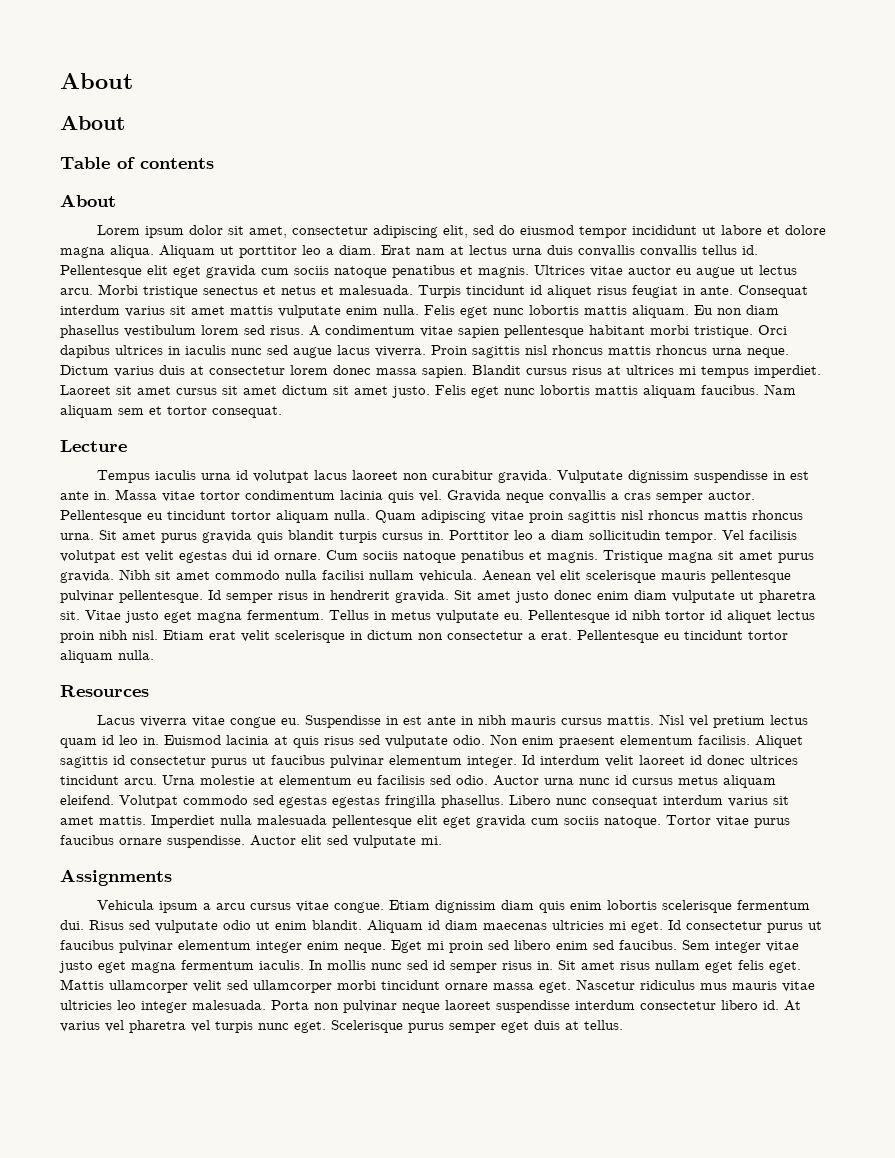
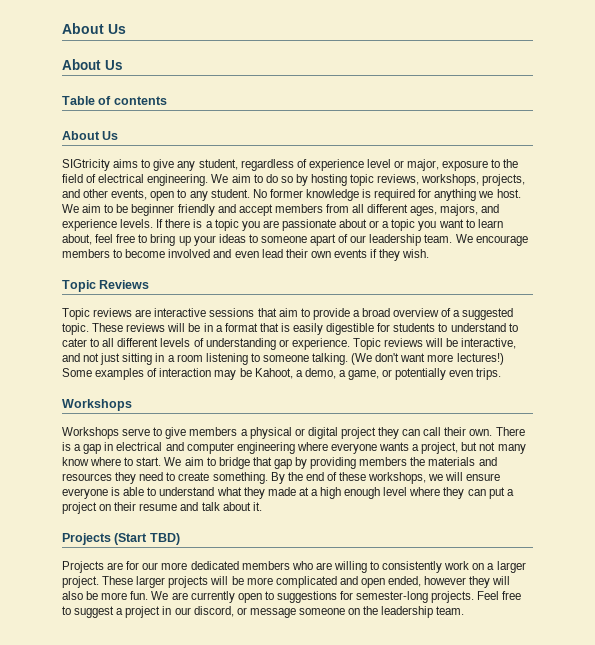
[60,73,133,89] [60,115,125,130] About // About -> [62,23,126,34] [62,59,123,70] About Us // About Us
[96,225,826,238] [60,245,758,258] [60,265,797,278] [60,284,808,298] [60,305,779,318] [60,325,787,338] [60,345,789,358] [60,365,821,378] [60,384,796,398] [60,405,282,418] [60,440,127,452] [96,470,809,483] [60,489,755,503] [60,510,803,523] [60,530,797,543] [60,550,814,563] [60,569,791,583] [60,590,816,603] [60,610,815,623] [60,630,788,643] [60,650,154,663] [60,685,149,697] [96,714,808,728] [60,734,803,748] [60,755,798,768] [60,775,776,788] [60,795,789,808] [60,815,790,828] [60,835,442,848] [60,869,172,886] [96,900,810,913] [60,920,822,933] [60,940,799,953] [59,960,801,973] [60,979,815,993] [60,1000,801,1013] [60,1020,623,1033] // Lorem ipsum dolor sit amet, consectetur adipiscing elit, sed do eiusmod tempor incididunt ut labore et dolore magna aliqua. Aliquam ut porttitor leo a diam. Erat nam at lectus urna duis convallis convallis tellus id. Pellentesque elit eget gravida cum sociis natoque penatibus et magnis. Ultrices vitae auctor eu augue ut lectus arcu. Morbi tristique senectus et netus et malesuada. Turpis tincidunt id aliquet risus feugiat in ante. Consequat interdum varius sit amet mattis vulputate enim nulla. Felis eget nunc lobortis mattis aliquam. Eu non diam phasellus vestibulum lorem sed risus. A condimentum vitae sapien pellentesque habitant morbi tristique. Orci dapibus ultrices in iaculis nunc sed augue lacus viverra. Proin sagittis nisl rhoncus mattis rhoncus urna neque. Dictum varius duis at consectetur lorem donec massa sapien. Blandit cursus risus at ultrices mi tempus imperdiet. Laoreet sit amet cursus sit amet dictum sit amet justo. Felis eget nunc lobortis mattis aliquam faucibus. Nam aliquam sem et tortor consequat. // Lecture // Tempus iaculis urna id volutpat lacus laoreet non curabitur gravida. Vulputate dignissim suspendisse in est ante in. Massa vitae tortor condimentum lacinia quis vel. Gravida neque convallis a cras semper auctor. Pellentesque eu tincidunt tortor aliquam nulla. Quam adipiscing vitae proin sagittis nisl rhoncus mattis rhoncus urna. Sit amet purus gravida quis blandit turpis cursus in. Porttitor leo a diam sollicitudin tempor. Vel facilisis volutpat est velit egestas dui id ornare. Cum sociis natoque penatibus et magnis. Tristique magna sit amet purus gravida. Nibh sit amet commodo nulla facilisi nullam vehicula. Aenean vel elit scelerisque mauris pellentesque pulvinar pellentesque. Id semper risus in hendrerit gravida. Sit amet justo donec enim diam vulputate ut pharetra sit. Vitae justo eget magna fermentum. Tellus in metus vulputate eu. Pellentesque id nibh tortor id aliquet lectus proin nibh nisl. Etiam erat velit scelerisque in dictum non consectetur a erat. Pellentesque eu tincidunt tortor aliquam nulla. // Resources // Lacus viverra vitae congue eu. Suspendisse in est ante in nibh mauris cursus mattis. Nisl vel pretium lectus quam id leo in. Euismod lacinia at quis risus sed vulputate odio. Non enim praesent elementum facilisis. Aliquet sagittis id consectetur purus ut faucibus pulvinar elementum integer. Id interdum velit laoreet id donec ultrices tincidunt arcu. Urna molestie at elementum eu facilisis sed odio. Auctor urna nunc id cursus metus aliquam eleifend. Volutpat commodo sed egestas egestas fringilla phasellus. Libero nunc consequat interdum varius sit amet mattis. Imperdiet nulla malesuada pellentesque elit eget gravida cum sociis natoque. Tortor vitae purus faucibus ornare suspendisse. Auctor elit sed vulputate mi. // Assignments // Vehicula ipsum a arcu cursus vitae congue. Etiam dignissim diam quis enim lobortis scelerisque fermentum dui. Risus sed vulputate odio ut enim blandit. Aliquam id diam maecenas ultricies mi eget. Id consectetur purus ut faucibus pulvinar elementum integer enim neque. Eget mi proin sed libero enim sed faucibus. Sem integer vitae justo eget magna fermentum iaculis. In mollis nunc sed id semper risus in. Sit amet risus nullam eget felis eget. Mattis ullamcorper velit sed ullamcorper morbi tincidunt ornare massa eget. Nascetur ridiculus mus mauris vitae ultricies leo integer malesuada. Porta non pulvinar neque laoreet suspendisse interdum consectetur libero id. At varius vel pharetra vel turpis nunc eget. Scelerisque purus semper eget duis at tellus. -> [102,131,119,140] [62,159,519,171] [62,174,526,186] [62,189,521,201] [62,204,500,216] [62,219,503,231] [62,234,528,246] [62,249,430,261] [62,280,150,292] [62,308,514,320] [62,323,518,335] [62,338,517,350] [62,353,504,365] [62,368,502,380] [62,399,132,411] [62,427,525,439] [62,442,526,454] [62,457,497,469] [62,472,501,484] [62,487,514,499] [62,502,262,514] [62,533,180,545] [62,561,526,573] [62,576,511,588] [62,591,522,603] [62,606,465,618] Us // SIGtricity aims to give any student, regardless of experience level or major, exposure to the field of electrical engineering. We aim to do so by hosting topic reviews, workshops, projects, and other events, open to any student. No former knowledge is required for anything we host. We aim to be beginner friendly and accept members from all different ages, majors, and experience levels. If there is a topic you are passionate about or a topic you want to learn about, feel free to bring up your ideas to someone apart of our leadership team. We encourage members to become involved and even lead their own events if they wish. // Topic Reviews // Topic reviews are interactive sessions that aim to provide a broad overview of a suggested topic. These reviews will be in a format that is easily digestible for students to understand to cater to all different levels of understanding or experience. Topic reviews will be interactive, and not just sitting in a room listening to someone talking. (We don't want more lectures!) Some examples of interaction may be Kahoot, a demo, a game, or potentially even trips. // Workshops // Workshops serve to give members a physical or digital project they can call their own. There is a gap in electrical and computer engineering where everyone wants a project, but not many know where to start. We aim to bridge that gap by providing members the materials and resources they need to create something. By the end of these workshops, we will ensure everyone is able to understand what they made at a high enough level where they can put a project on their resume and talk about it. // Projects (Start TBD) // Projects are for our more dedicated members who are willing to consistently work on a larger project. These larger projects will be more complicated and open ended, however they will also be more fun. We are currently open to suggestions for semester-long projects. Feel free to suggest a project in our discord, or message someone on the leadership team.

